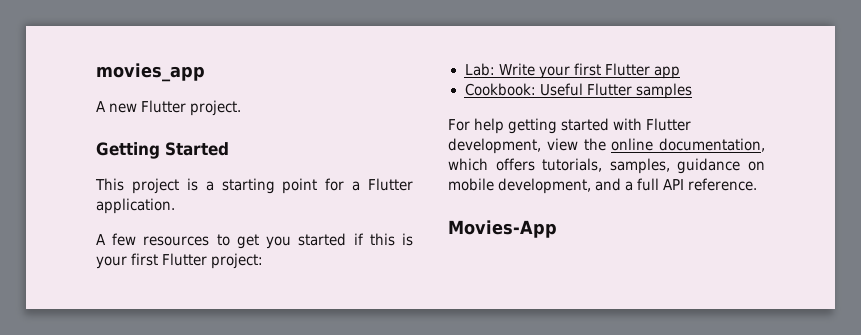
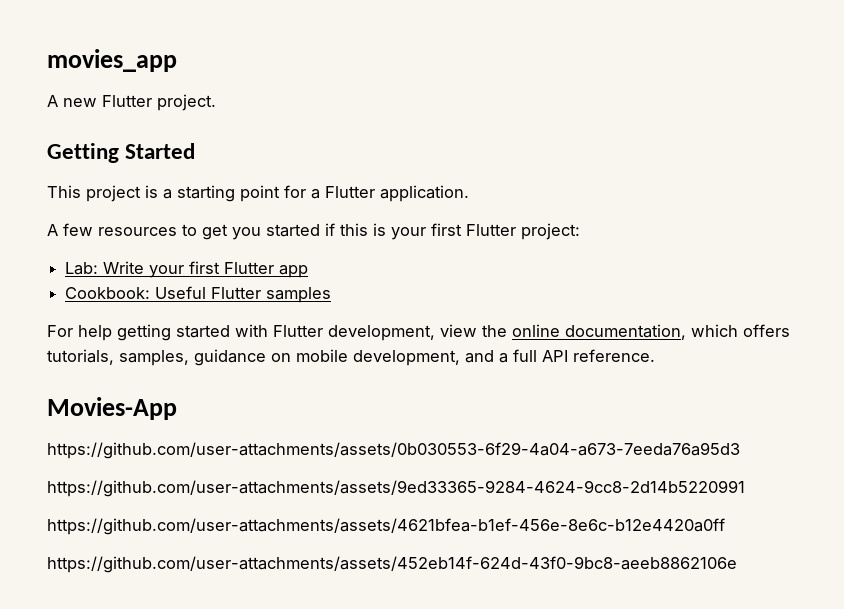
(557, 229) none -> [47,442,740,459] [47,480,745,497] [47,518,725,535] [47,556,737,573] // https://github.com/user-attachments/assets/0b030553-6f29-4a04-a673-7eeda76a95d3 // https://github.com/user-attachments/assets/9ed33365-9284-4624-9cc8-2d14b5220991 // https://github.com/user-attachments/assets/4621bfea-b1ef-456e-8e6c-b12e4420a0ff // https://github.com/user-attachments/assets/452eb14f-624d-43f0-9bc8-aeeb8862106e

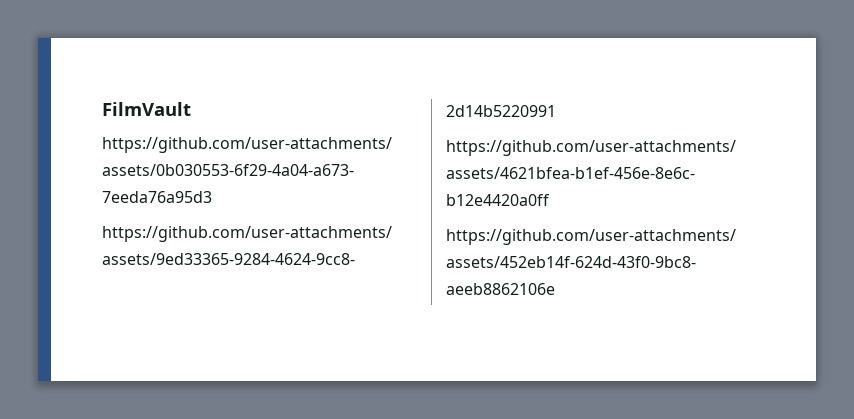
[47,49,177,72] [47,94,216,111] [47,143,196,163] [47,185,469,202] [47,223,580,240] [65,261,309,278] [65,286,332,303] [47,324,790,341] [47,349,655,366] [47,397,177,420] movies_app // A new Flutter project. // Getting Started // This project is a starting point for a Flutter application. // A few resources to get you started if this is your first Flutter project: // Lab: Write your first Flutter app // Cookbook: Useful Flutter samples // For help getting started with Flutter development, view the online documentation, which offers tutorials, samples, guidance on mobile development, and a full API reference. // Movies-App -> [102,102,191,116] FilmVault

